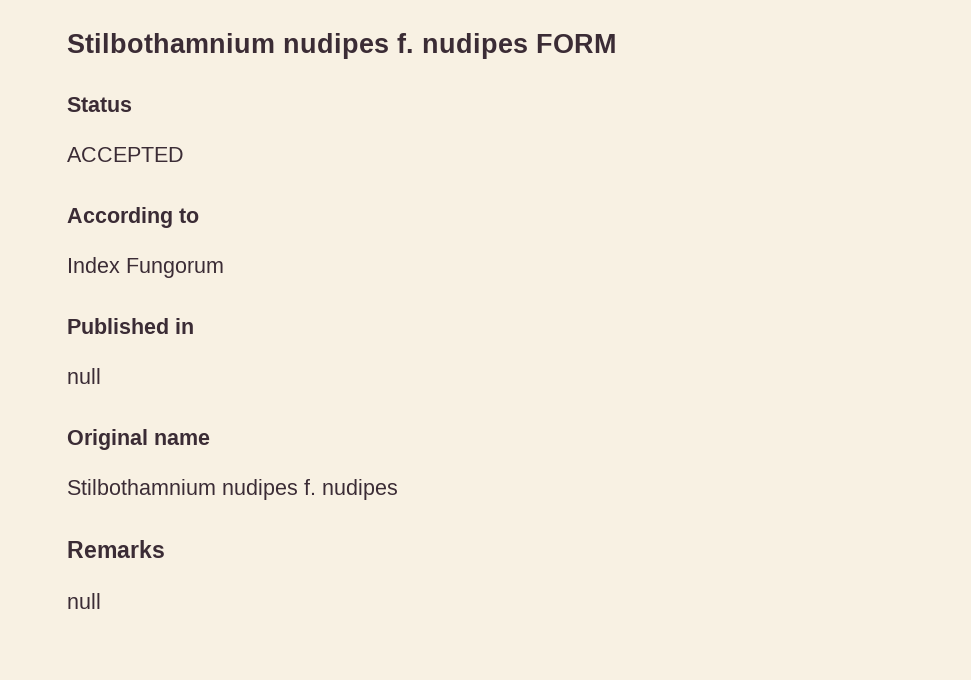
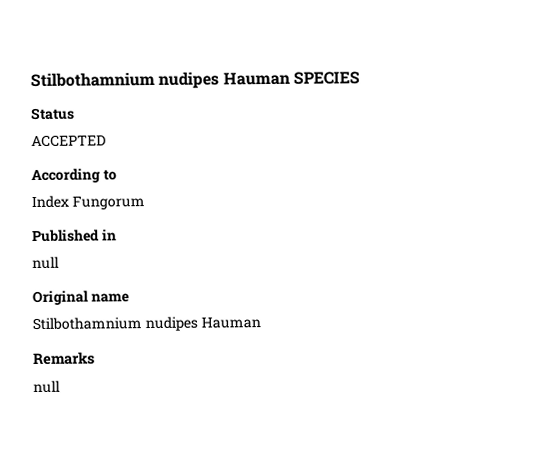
[67,33,616,59] Stilbothamnium nudipes f. nudipes FORM -> [30,71,360,89] Stilbothamnium nudipes Hauman SPECIES
[304,479,398,500] f. nudipes -> [200,317,261,329] Hauman

